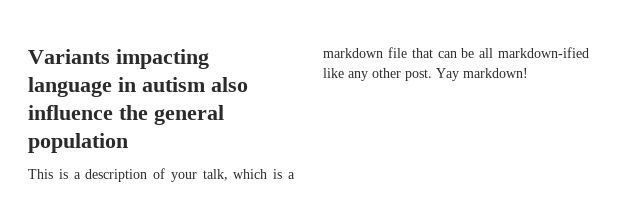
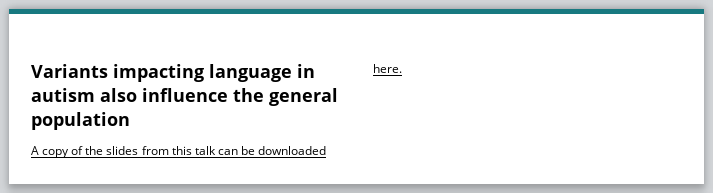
[28,168,295,182] [323,47,589,58] [323,68,528,81] This is a description of your talk, which is a markdown file that can be all markdown-ified like any other post. Yay markdown! -> [31,146,327,158] [373,64,402,73] A copy of the slides from this talk can be downloaded here.

